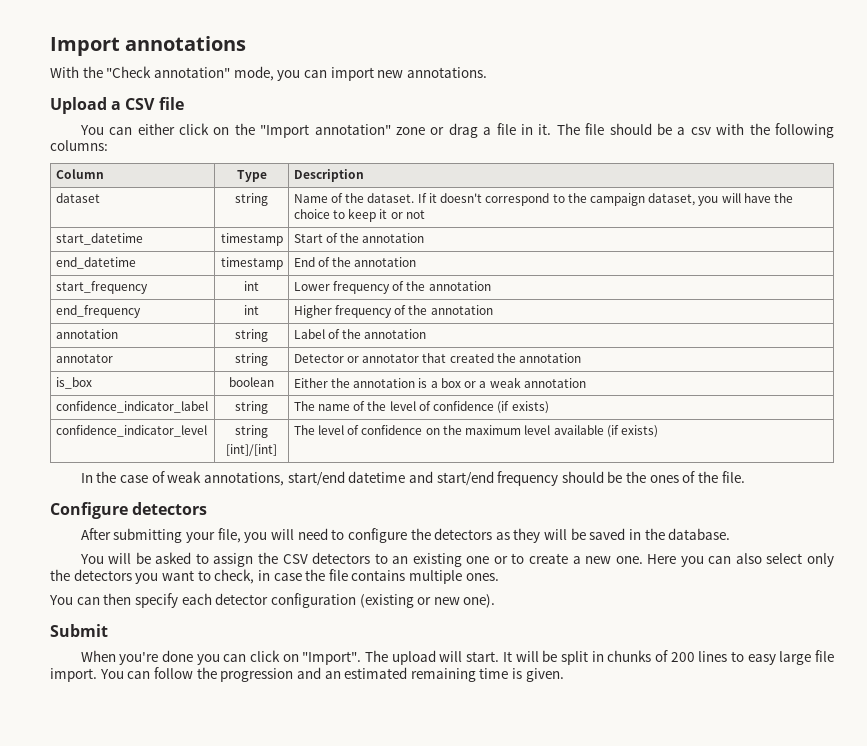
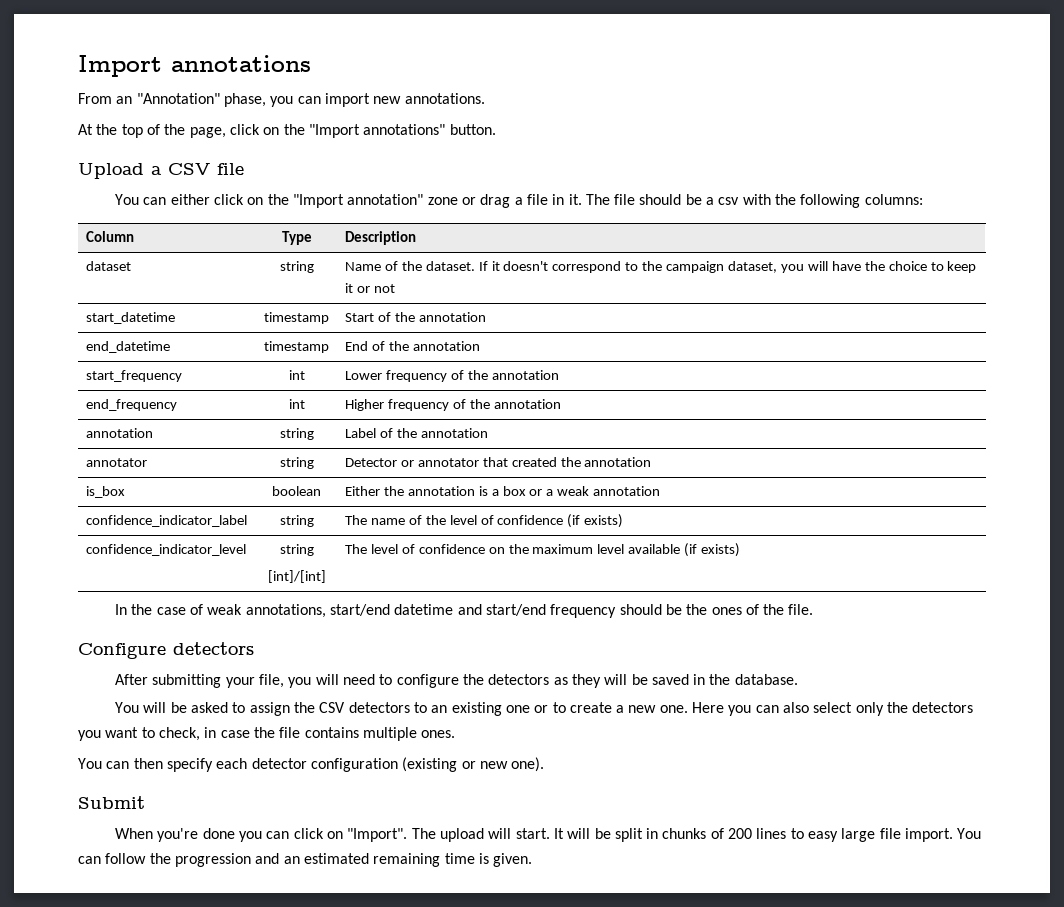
[50,66,274,81] With the "Check annotation" mode, -> [78,93,266,107] From an "Annotation" phase,
(487, 72) none -> [78,124,496,138] // At the top of the page, click on the "Import annotations" button.

